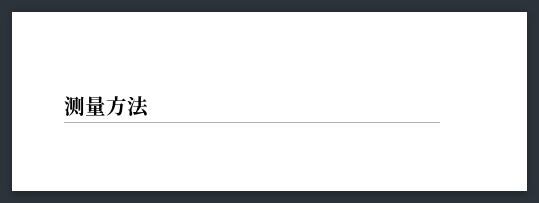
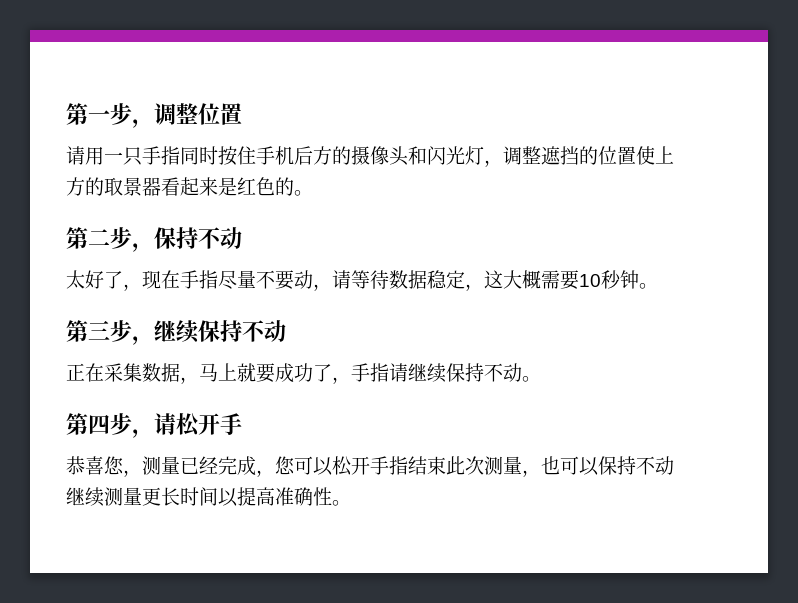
[64,96,150,118] 测量方法 -> [66,103,242,128] [66,146,674,167] [66,177,313,196] [66,227,242,252] [66,270,658,291] [66,320,286,345] [66,363,541,384] [66,413,242,438] [66,456,674,477] [66,487,351,507] 第一步，调整位置 // 请用一只手指同时按住手机后方的摄像头和闪光灯，调整遮挡的位置使上方的取景器看起来是红色的。 // 第二步，保持不动 // 太好了，现在手指尽量不要动，请等待数据稳定，这大概需要10秒钟。 // 第三步，继续保持不动 // 正在采集数据，马上就要成功了，手指请继续保持不动。 // 第四步，请松开手 // 恭喜您，测量已经完成，您可以松开手指结束此次测量，也可以保持不动继续测量更长时间以提高准确性。

